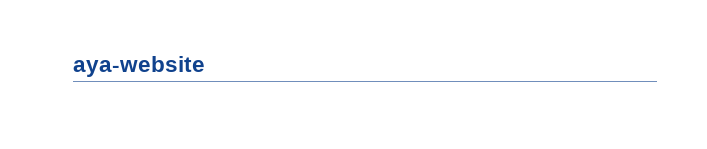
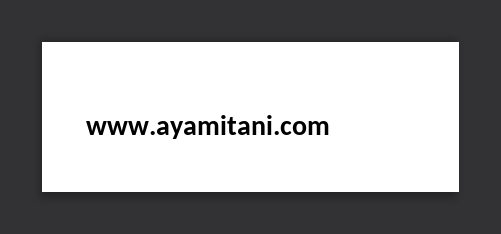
[73,56,205,77] aya-website -> [86,115,330,139] www.ayamitani.com

